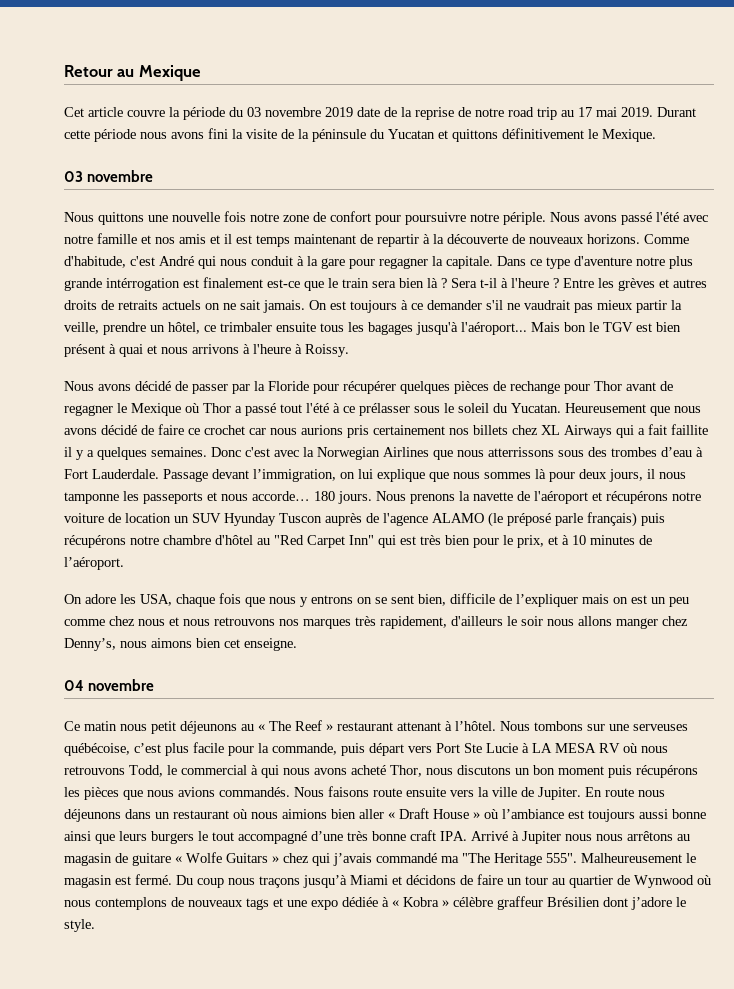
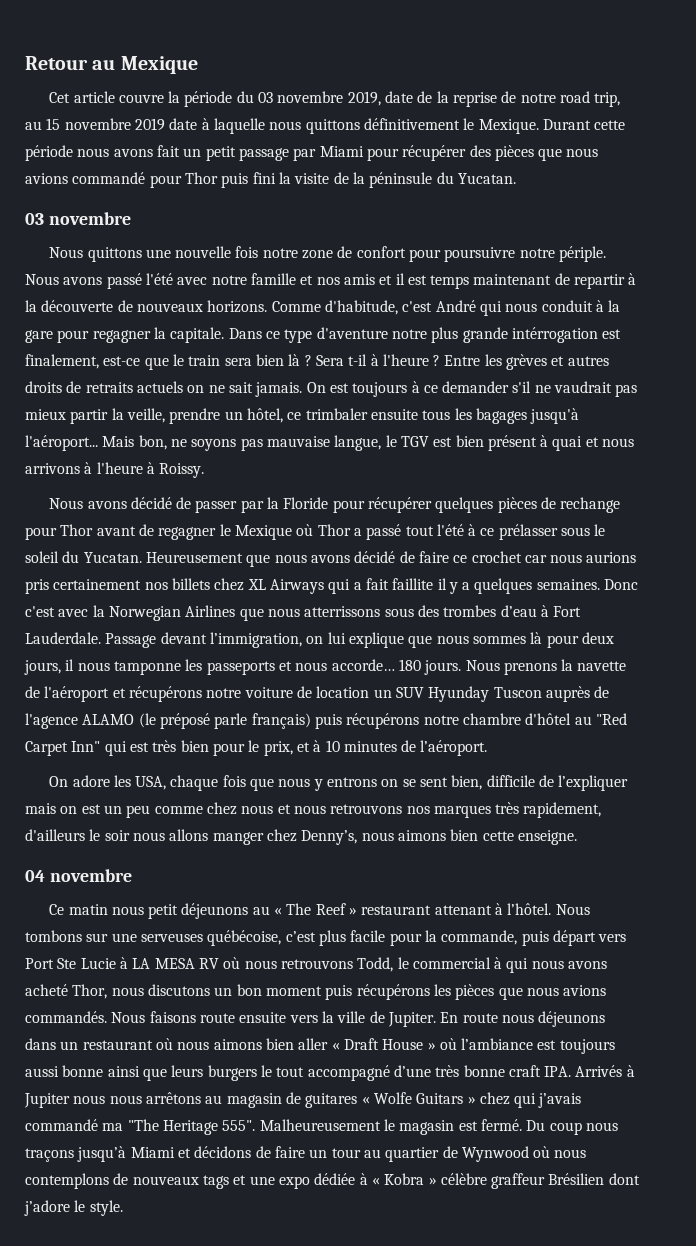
[325,107,353,117] 2019 -> [347,91,381,106] 2019,
[537,107,653,120] trip au 17 mai 2019. -> [594,92,621,107] [25,118,539,134] trip, au 15 novembre 2019 date à laquelle nous quittons définitivement le Mexique.
(204, 135) none -> [156,145,599,161] [25,172,249,188] fait un petit passage par Miami pour récupérer des pièces que nous avions commandé pour Thor puis
[388,128,656,142] Yucatan et quittons définitivement le Mexique. -> [457,173,516,184] Yucatan.
[203,277,263,288] finalement -> [25,354,99,369] finalement,
[564,322,586,332] bon -> [138,435,382,451] bon, ne soyons pas mauvaise langue,
[224,639,240,648] cet -> [482,831,514,841] cette
[282,809,327,819] aimions -> [213,1039,262,1050] aimons
[471,831,508,841] Arrivé -> [575,1065,623,1077] Arrivés
[132,853,171,866] guitare -> [305,1093,358,1108] guitares

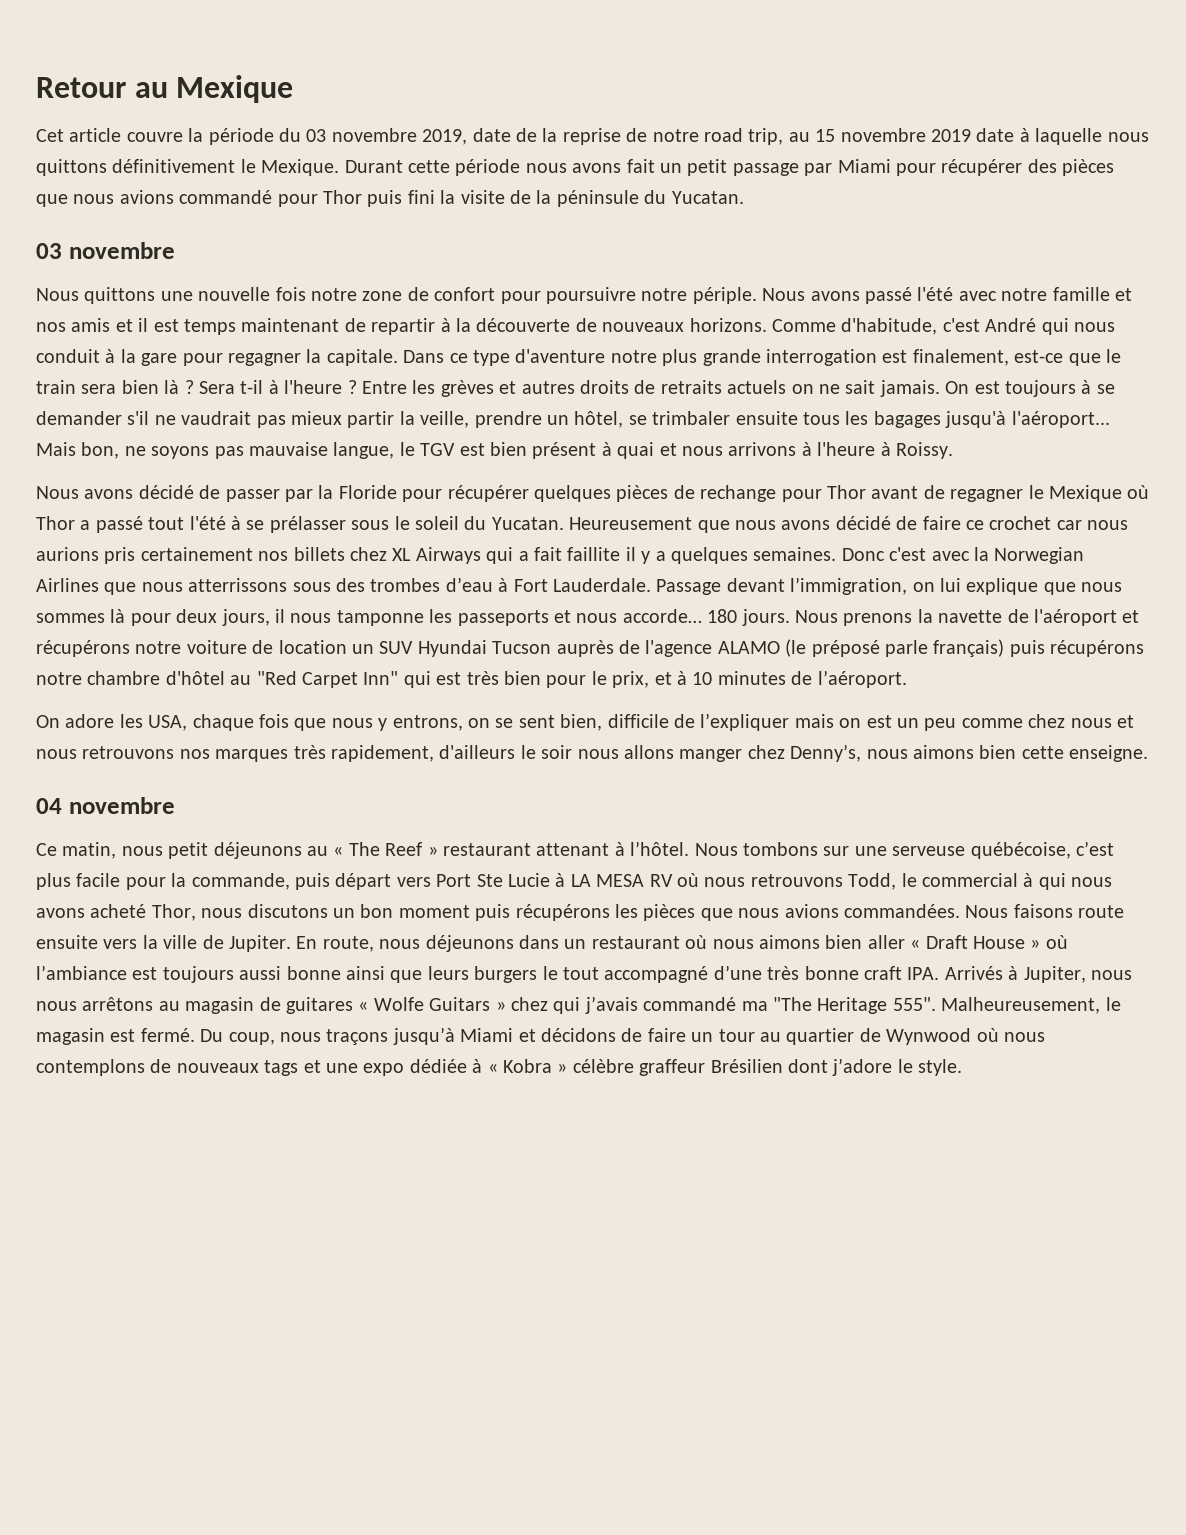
[511,327,598,343] intérrogation -> [765,349,877,366] interrogation
[423,385,438,393] ce -> [1096,384,1115,394] se
[287,412,302,420] ce -> [628,415,647,425] se
[480,528,495,536] ce -> [246,520,265,530] se
[428,686,542,702] Hyunday Tuscon -> [417,640,552,657] Hyundai Tucson
[327,777,378,787] entrons -> [392,715,463,731] entrons,
[68,904,108,915] matin -> [62,842,117,859] matin,
[140,933,203,942] serveuses -> [892,846,966,856] serveuse
[25,1011,107,1023] commandés. -> [843,904,960,918] commandées.
[462,1013,498,1023] route -> [322,936,374,952] route,
[24,1093,70,1108] Jupiter -> [1023,966,1086,983] Jupiter,
[259,1119,381,1131] Malheureusement -> [941,997,1101,1014] Malheureusement,
[549,1122,582,1135] coup -> [228,1032,275,1045] coup,

